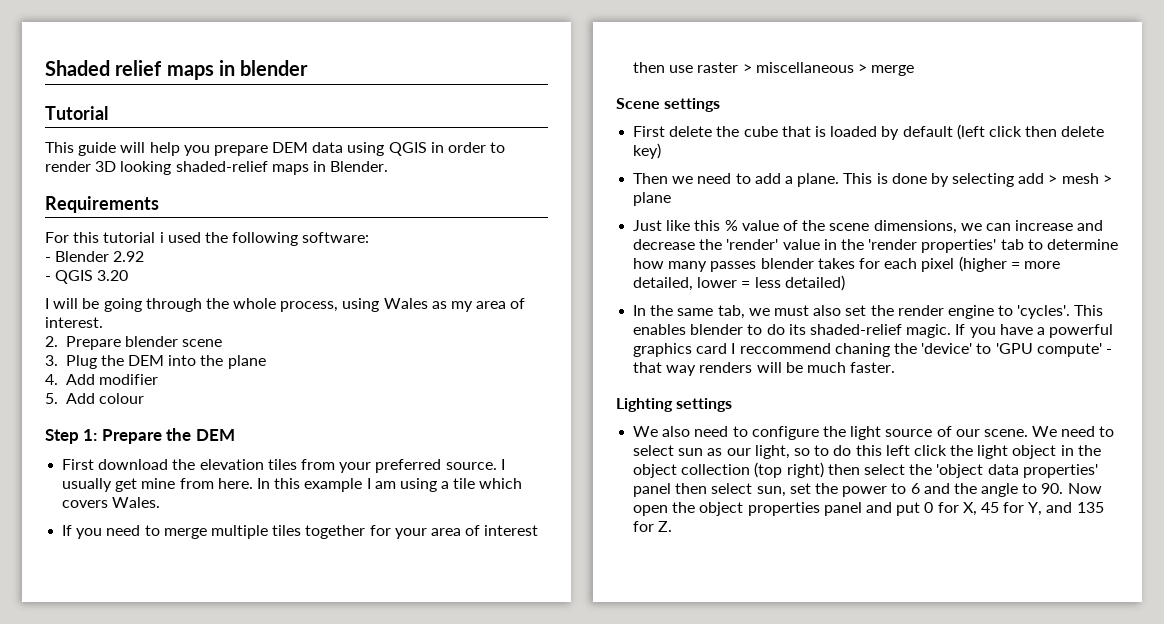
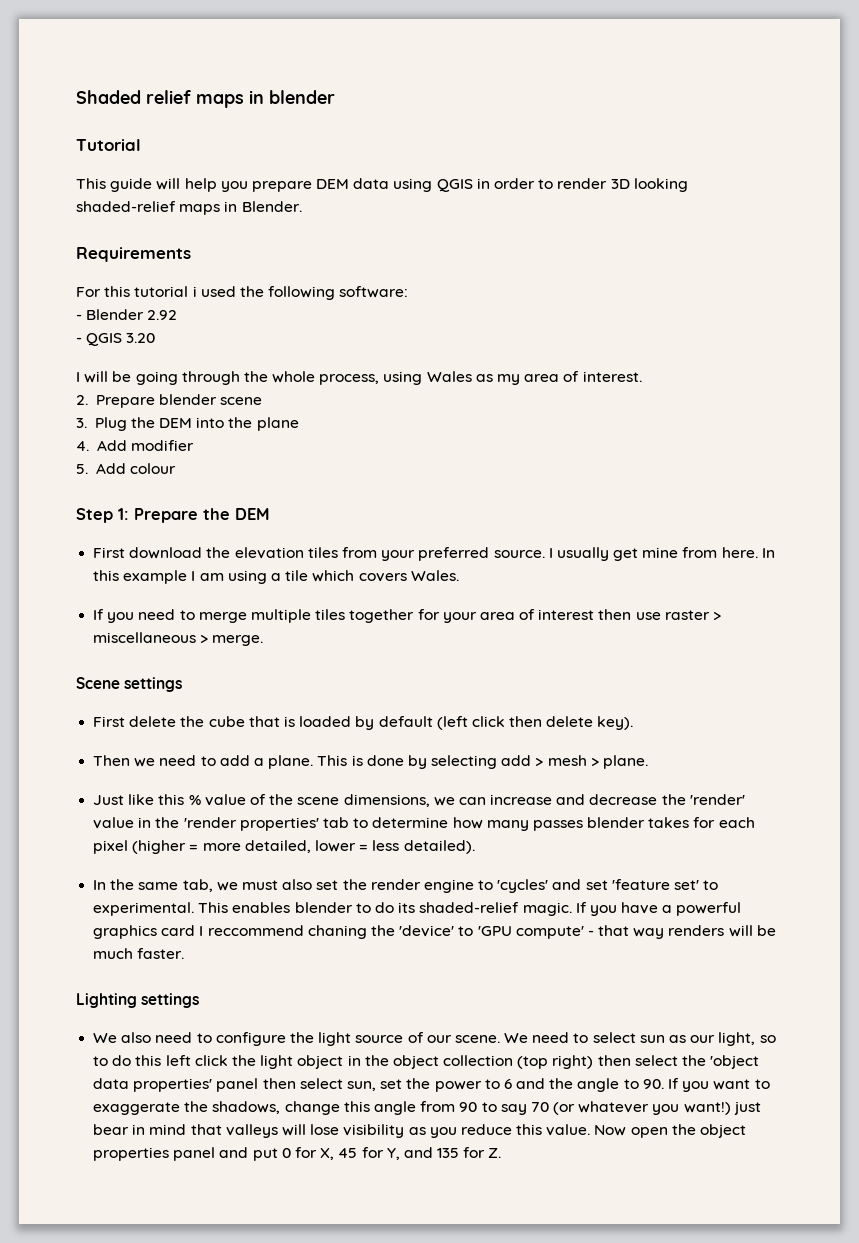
[871,65,915,76] merge -> [212,635,264,646] merge.
[633,143,662,159] key) -> [597,716,634,730] key).
[633,192,672,206] plane -> [603,755,649,769] plane.
[784,275,845,291] detailed) -> [403,840,475,854] detailed).
[1017,305,1071,319] 'cycles'. -> [497,879,719,893] [93,902,195,916] 'cycles' and set 'feature set' to experimental.
(1064, 488) none -> [668,1078,770,1092] [93,1101,761,1115] [93,1124,591,1138] If you want to exaggerate the shadows, change this angle from 90 to say 70 (or whatever you want!) just bear in mind that valleys will lose visibility as you reduce this value.

